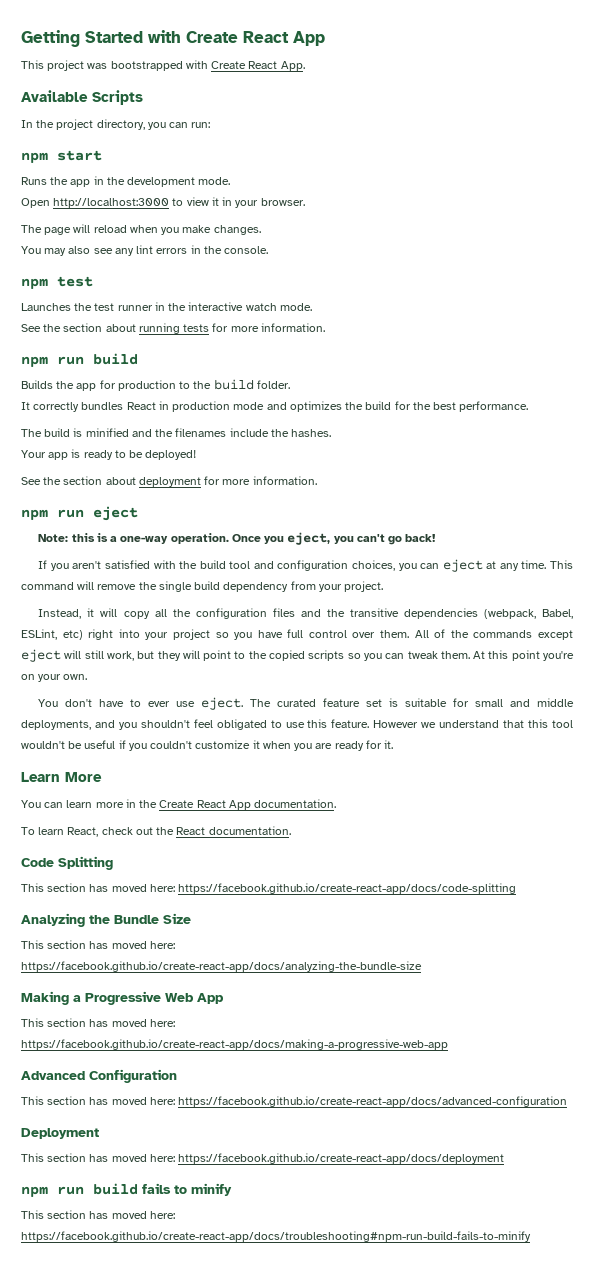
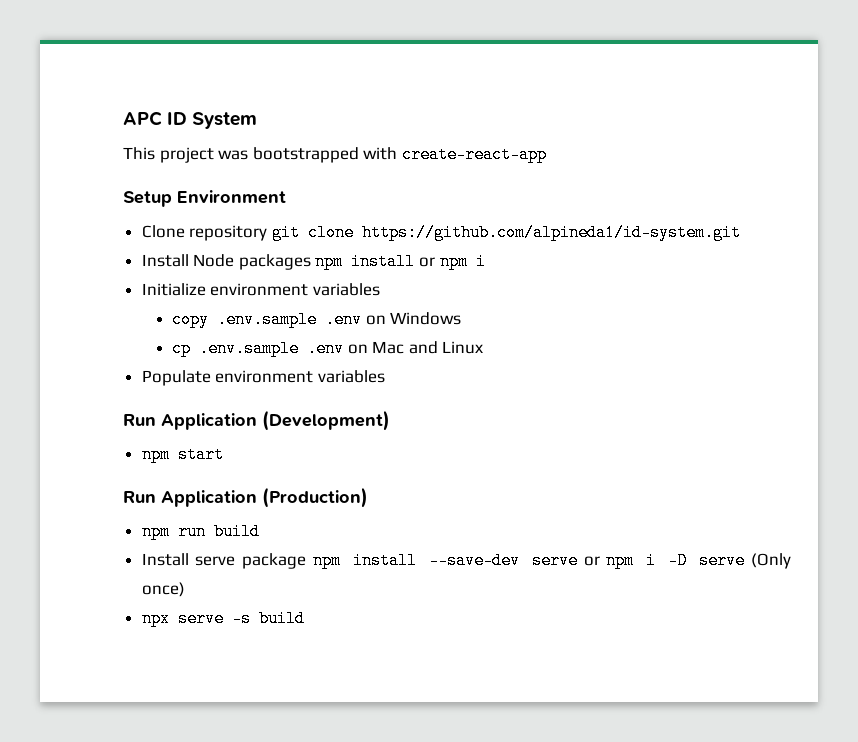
[21,30,325,47] Getting Started with Create React App -> [123,111,258,129] APC ID System
[211,61,305,71] [21,90,143,105] [21,119,211,130] [21,150,102,163] [21,176,231,187] [21,197,305,208] [21,224,261,235] [21,245,269,256] [21,276,93,289] [21,302,312,311] [21,323,325,334] [21,353,138,367] [21,379,290,391] [21,401,529,412] [21,428,332,437] [21,449,197,460] [21,476,317,487] [21,506,138,521] [38,532,436,545] [38,559,573,572] [21,581,384,592] [38,608,574,619] [21,629,573,640] [21,649,574,662] [21,674,88,682] [38,697,575,710] [21,719,573,730] [21,740,394,751] [21,772,102,782] [21,799,337,810] [21,826,291,837] [21,856,113,870] [21,883,517,894] [21,913,191,927] [21,940,175,949] [21,961,422,972] [21,991,224,1005] [21,1018,175,1027] [21,1039,448,1050] [21,1069,177,1083] [21,1096,568,1107] [21,1128,99,1139] [21,1153,505,1164] [21,1183,232,1197] [21,1210,175,1219] [21,1231,531,1242] Create React App. // Available Scripts // In the project directory, you can run: // npm start // Runs the app in the development mode. // Open http://localhost:3000 to view it in your browser. // The page will reload when you make changes. // You may also see any lint errors in the console. // npm test // Launches the test runner in the interactive watch mode. // See the section about running tests for more information. // npm run build // Builds the app for production to the build folder. // It correctly bundles React in production mode and optimizes the build for the best performance. // The build is minified and the filenames include the hashes. // Your app is ready to be deployed! // See the section about deployment for more information. // npm run eject // Note: this is a one-way operation. Once you eject, you can't go back! // If you aren't satisfied with the build tool and configuration choices, you can eject at any time. This command will remove the single build dependency from your project. // Instead, it will copy all the configuration files and the transitive dependencies (webpack, Babel, ESLint, etc) right into your project so you have full control over them. All of the commands except eject will still work, but they will point to the copied scripts so you can tweak them. At this point you're on your own. // You don't have to ever use eject. The curated feature set is suitable for small and middle deployments, and you shouldn't feel obligated to use this feature. However we understand that this tool wouldn't be useful if you couldn't customize it when you are ready for it. // Learn More // You can learn more in the Create React App documentation. // To learn React, check out the React documentation. // Code Splitting // This section has moved here: https://facebook.github.io/create-react-app/docs/code-splitting // Analyzing the Bundle Size // This section has moved here: https://facebook.github.io/create-react-app/docs/analyzing-the-bundle-size // Making a Progressive Web App // This section has moved here: https://facebook.github.io/create-react-app/docs/making-a-progressive-web-app // Advanced Configuration // This section has moved here: https://facebook.github.io/create-react-app/docs/advanced-configuration // Deployment // This section has moved here: https://facebook.github.io/create-react-app/docs/deployment // npm run build fails to minify // This section has moved here: https://facebook.github.io/create-react-app/docs/troubleshooting#npm-run-build-fails-to-minify -> [401,146,547,163] [123,190,286,207] [141,224,741,241] [141,253,486,270] [141,283,380,296] [172,311,462,328] [172,340,484,357] [141,370,385,386] [123,410,390,431] [141,446,224,463] [123,487,368,508] [141,523,260,540] [141,552,791,569] [141,582,185,597] [141,610,305,627] create-react-app // Setup Environment // Clone repository git clone https://github.com/alpineda1/id-system.git // Install Node packages npm install or npm i // Initialize environment variables // copy .env.sample .env on Windows // cp .env.sample .env on Mac and Linux // Populate environment variables // Run Application (Development) // npm start // Run Application (Production) // npm run build // Install serve package npm install --save-dev serve or npm i -D serve (Only once) // npx serve -s build

